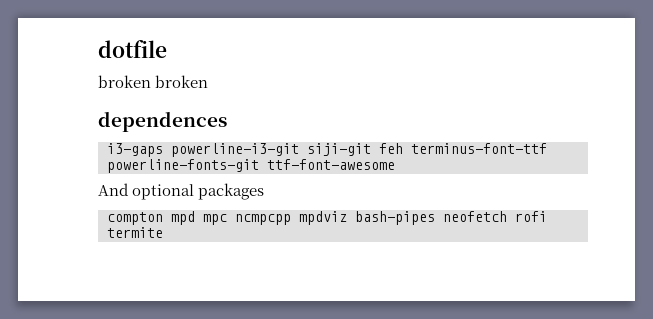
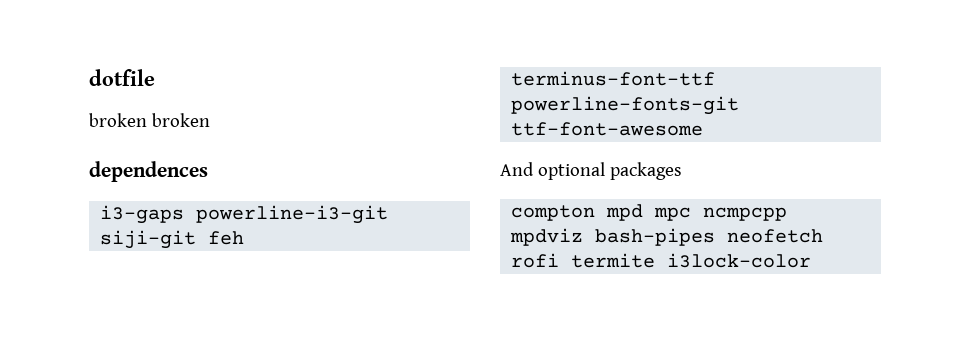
(163, 232) none -> [667,253,812,268] i3lock-color

